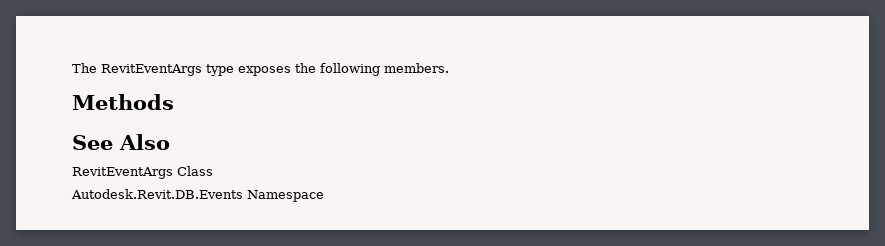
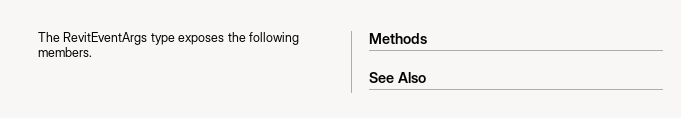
[72,166,213,179] [71,189,324,202] // RevitEventArgs Class // Autodesk.Revit.DB.Events Namespace -> (426, 77) none

